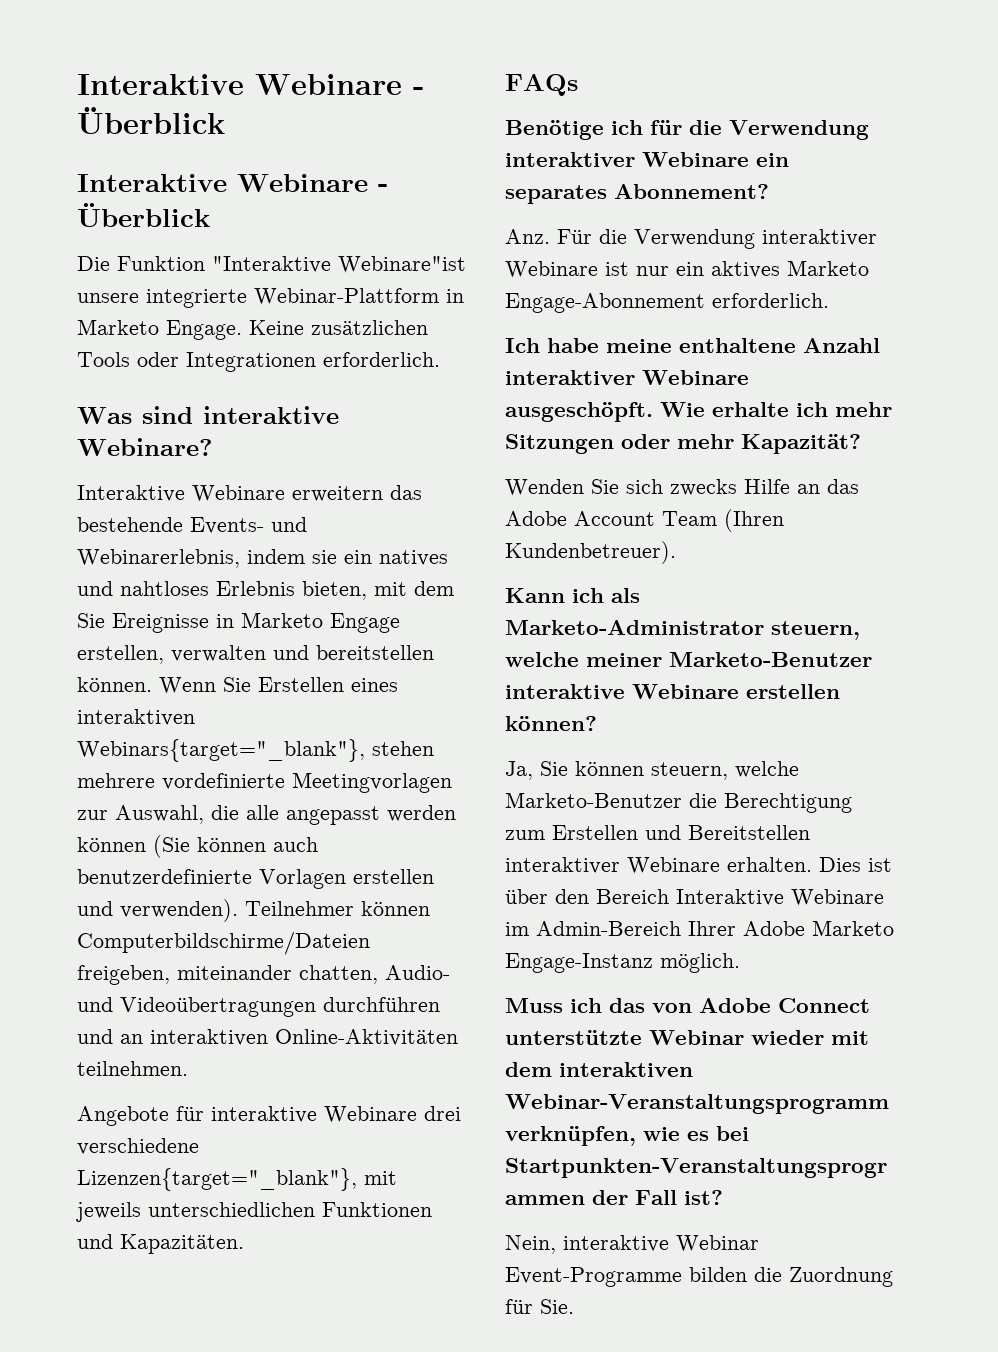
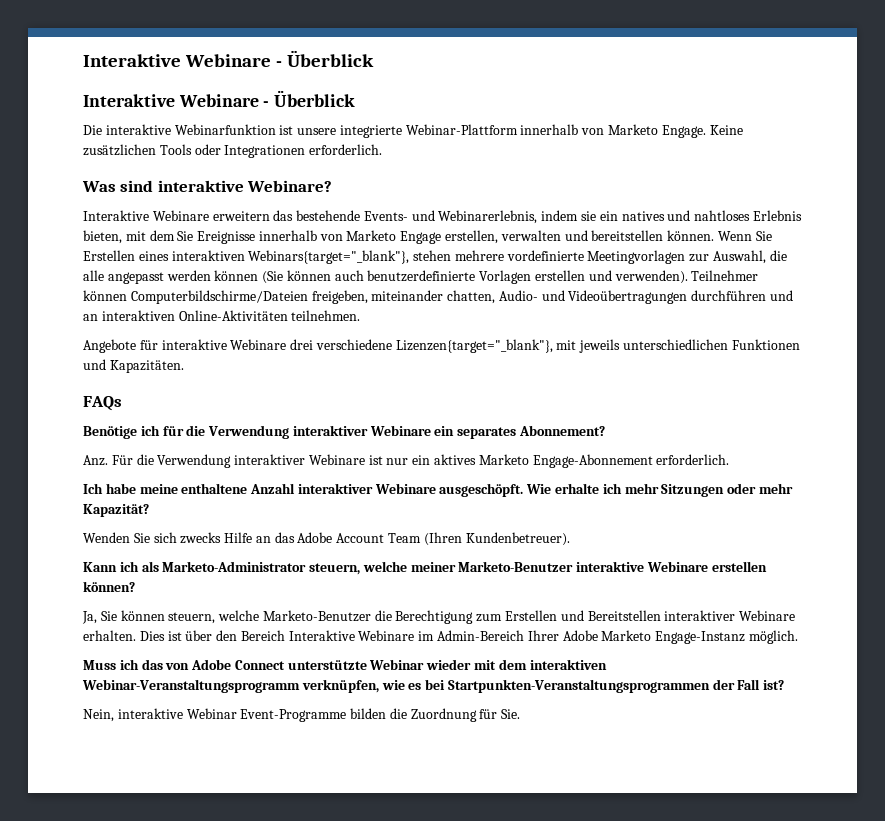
[117,256,466,273] Funktion "Interaktive Webinare"ist -> [105,124,294,135] interaktive Webinarfunktion ist
[446,289,464,303] in -> [520,124,605,135] innerhalb von
[216,614,234,628] in -> [258,230,343,241] innerhalb von

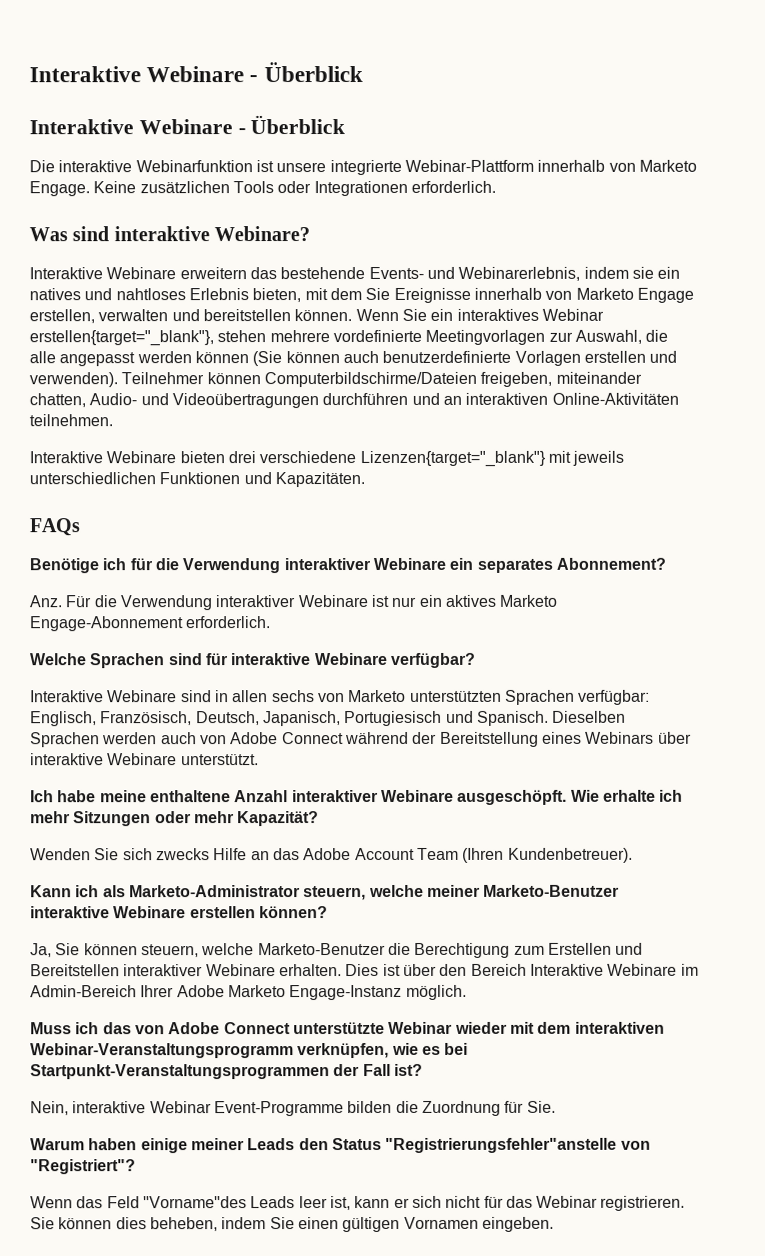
[83,250,410,264] Erstellen eines interaktiven Webinars{target="_blank"}, -> [430,308,604,321] [29,330,214,347] ein interaktives Webinar erstellen{target="_blank"},
[83,339,287,353] Angebote für interaktive Webinare -> [29,451,225,464] Interaktive Webinare bieten
[395,339,553,353] Lizenzen{target="_blank"}, -> [359,450,546,468] Lizenzen{target="_blank"}
(730, 459) none -> [30,652,476,669] [30,689,651,705] [30,710,627,727] [30,731,692,748] [30,753,259,766] // Welche Sprachen sind für interaktive Webinare verfügbar? // Interaktive Webinare sind in allen sechs von Marketo unterstützten Sprachen verfügbar: Englisch, Französisch, Deutsch, Japanisch, Portugiesisch und Spanisch. Dieselben Sprachen werden auch von Adobe Connect während der Bereitstellung eines Webinars über interaktive Webinare unterstützt.
[447,679,710,693] Startpunkten-Veranstaltungsprogrammen -> [30,1064,330,1080] Startpunkt-Veranstaltungsprogrammen
(521, 714) none -> [30,1137,651,1154] [30,1159,136,1175] [30,1195,686,1211] [30,1216,554,1233] // Warum haben einige meiner Leads den Status "Registrierungsfehler"anstelle von "Registriert"? // Wenn das Feld "Vorname"des Leads leer ist, kann er sich nicht für das Webinar registrieren. Sie können dies beheben, indem Sie einen gültigen Vornamen eingeben.

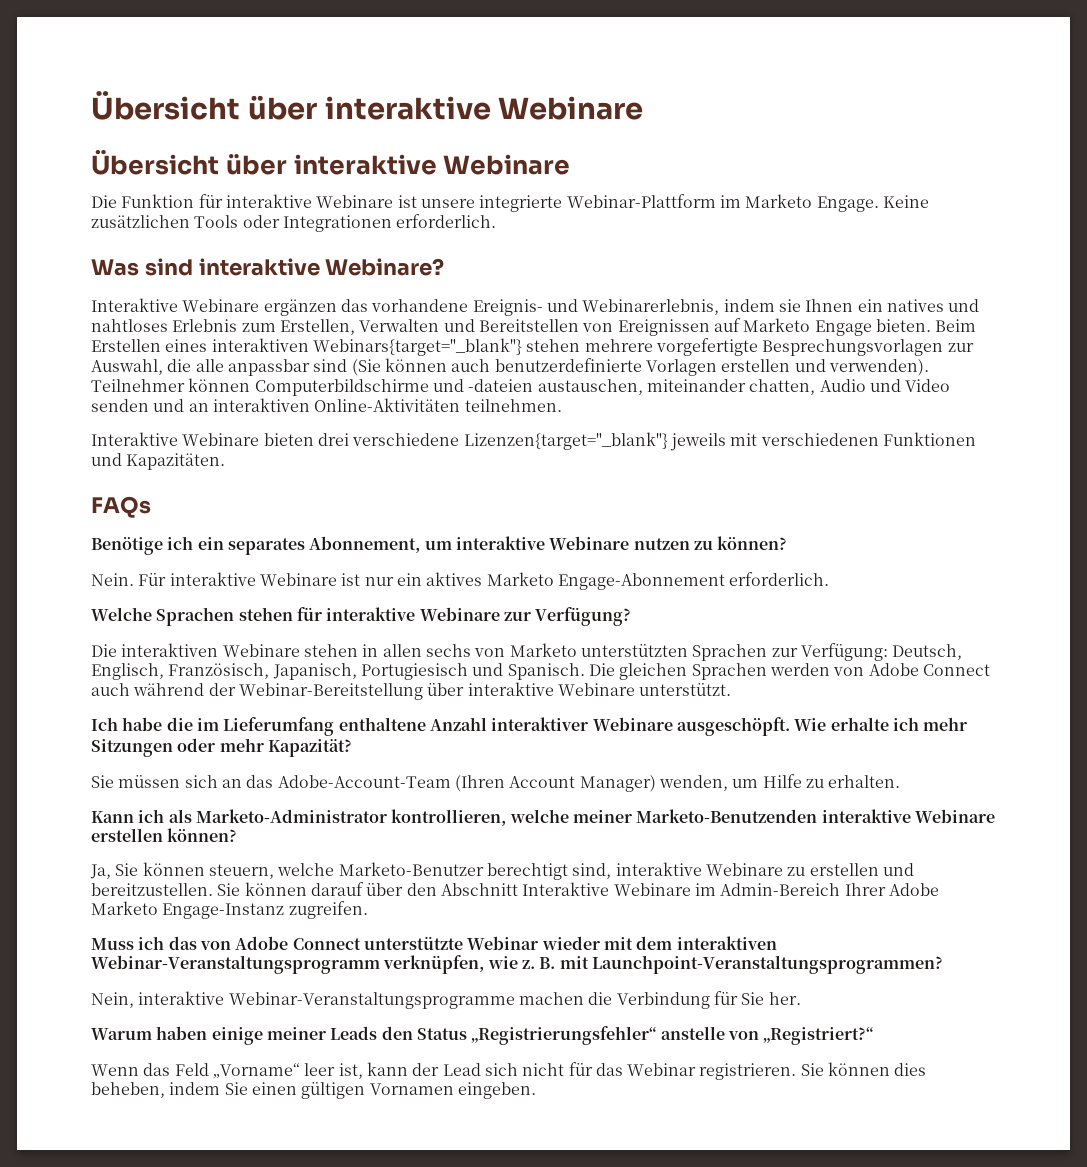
[29,62,363,83] [29,115,346,135] [29,160,253,173] Interaktive Webinare - Überblick // Interaktive Webinare - Überblick // Die interaktive Webinarfunktion -> [91,91,644,120] [91,149,571,175] [91,194,394,208] Übersicht über interaktive Webinare // Übersicht über interaktive Webinare // Die Funktion für interaktive Webinare
[537,159,636,172] innerhalb von -> [719,195,741,208] im
[179,266,424,280] erweitern das bestehende Events- -> [263,299,543,316] ergänzen das vorhandene Ereignis-
(654, 272) none -> [805,299,854,312] Ihnen
[252,287,694,303] [29,308,604,324] [29,329,546,347] bieten, mit dem Sie Ereignisse innerhalb von Marketo Engage erstellen, verwalten und bereitstellen können. Wenn Sie ein interaktives Webinar erstellen{target="_blank"}, stehen mehrere vordefinierte Meetingvorlagen -> [241,318,977,336] [91,338,944,356] zum Erstellen, Verwalten und Bereitstellen von Ereignissen auf Marketo Engage bieten. Beim Erstellen eines interaktiven Webinars{target="_blank"} stehen mehrere vorgefertigte Besprechungsvorlagen
[59,351,249,367] angepasst werden können -> [227,359,348,376] anpassbar sind
[263,371,642,388] [29,392,409,409] Computerbildschirme/Dateien freigeben, miteinander chatten, Audio- und Videoübertragungen durchführen -> [254,379,951,396] [91,399,149,412] Computerbildschirme und -dateien austauschen, miteinander chatten, Audio und Video senden
[547,450,625,466] [29,472,156,485] mit jeweils unterschiedlichen -> [669,433,879,451] jeweils mit verschiedenen
[129,557,666,574] [29,595,296,611] für die Verwendung interaktiver Webinare ein separates Abonnement? // Anz. Für die Verwendung interaktiver -> [197,536,788,555] [91,572,256,586] ein separates Abonnement, um interaktive Webinare nutzen zu können? // Nein. Für interaktive
[168,652,476,668] [30,690,212,703] sind für interaktive Webinare verfügbar? // Interaktive Webinare sind -> [238,607,632,626] [91,643,358,657] stehen für interaktive Webinare zur Verfügung? // Die interaktiven Webinare stehen
[578,689,651,705] verfügbar: -> [771,643,963,661] zur Verfügung: Deutsch,
[195,711,260,726] Deutsch, -> (270, 671) none
[552,710,627,723] Dieselben -> [588,663,688,680] Die gleichen
[160,732,344,745] auch von Adobe Connect -> [833,663,990,676] [91,683,130,696] von Adobe Connect auch
[439,731,655,747] Bereitstellung eines Webinars -> [238,683,423,700] Webinar-Bereitstellung
[99,790,147,803] meine -> [166,717,335,736] die im Lieferumfang
[30,847,633,863] Wenden Sie sich zwecks Hilfe an das Adobe Account Team (Ihren Kundenbetreuer). -> [91,774,901,792] Sie müssen sich an das Adobe-Account-Team (Ihren Account Manager) wenden, um Hilfe zu erhalten.
[303,886,367,901] steuern, -> [391,809,507,826] kontrollieren,
[483,884,620,897] Marketo-Benutzer -> [636,809,818,823] Marketo-Benutzenden
[387,942,644,958] [30,963,401,977] die Berechtigung zum Erstellen und Bereitstellen interaktiver Webinare erhalten. Dies ist -> [486,862,914,880] [91,882,364,896] berechtigt sind, interaktive Webinare zu erstellen und bereitzustellen. Sie können darauf
[470,963,527,976] Bereich -> [440,883,518,896] Abschnitt
[405,984,467,1000] möglich. -> [288,901,368,919] zugreifen.
[421,1042,469,1055] [30,1063,423,1080] [30,1100,556,1117] es bei Startpunkt-Veranstaltungsprogrammen der Fall ist? // Nein, interaktive Webinar Event-Programme bilden die Zuordnung für Sie. -> [521,955,943,974] [91,991,801,1009] z. B. mit Launchpoint-Veranstaltungsprogrammen? // Nein, interaktive Webinar-Veranstaltungsprogramme machen die Verbindung für Sie her.
[385,1137,651,1153] [30,1159,136,1175] "Registrierungsfehler"anstelle von "Registriert"? -> [471,1026,874,1045] „Registrierungsfehler“ anstelle von „Registriert?“
[142,1196,296,1209] "Vorname"des Leads -> [212,1063,300,1079] „Vorname“
[393,1197,410,1208] er -> [412,1063,481,1076] der Lead

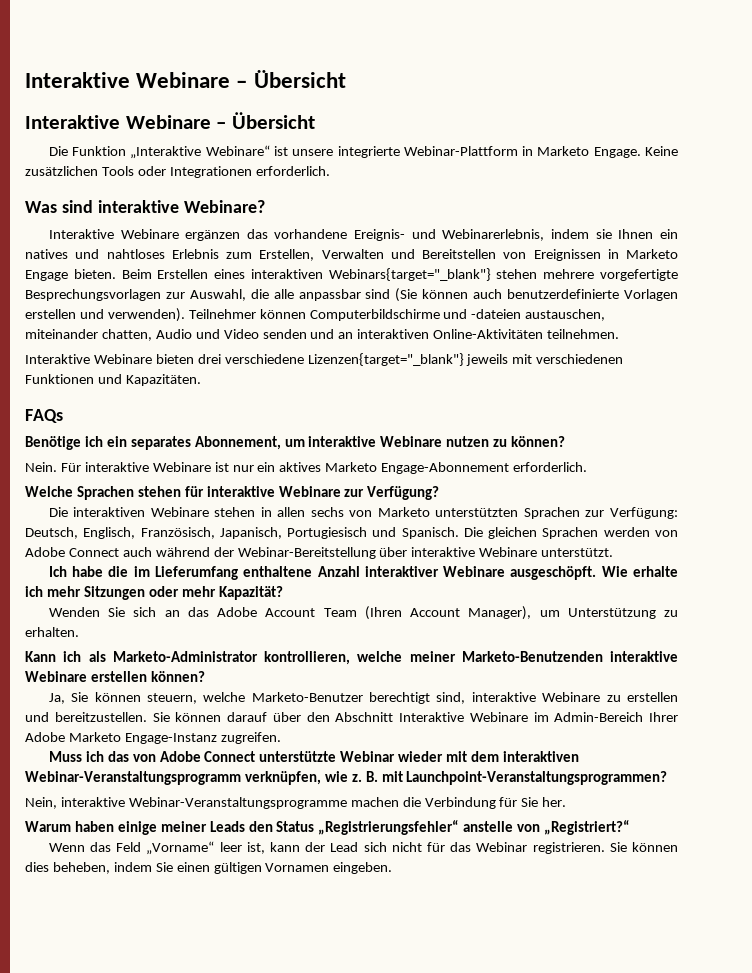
[91,91,644,120] [91,149,571,175] Übersicht über interaktive Webinare // Übersicht über interaktive Webinare -> [25,70,346,88] [25,112,315,129] Interaktive Webinare – Übersicht // Interaktive Webinare – Übersicht
[198,194,394,208] für interaktive Webinare -> [130,145,270,159] „Interaktive Webinare“
[719,195,741,208] im -> [522,146,534,156] in
[713,318,741,332] auf -> [607,249,619,259] in
[91,775,181,788] Sie müssen -> [48,607,126,617] Wenden Sie
[277,774,802,792] Adobe-Account-Team (Ihren Account Manager) wenden, um Hilfe -> [217,606,656,620] Adobe Account Team (Ihren Account Manager), um Unterstützung

